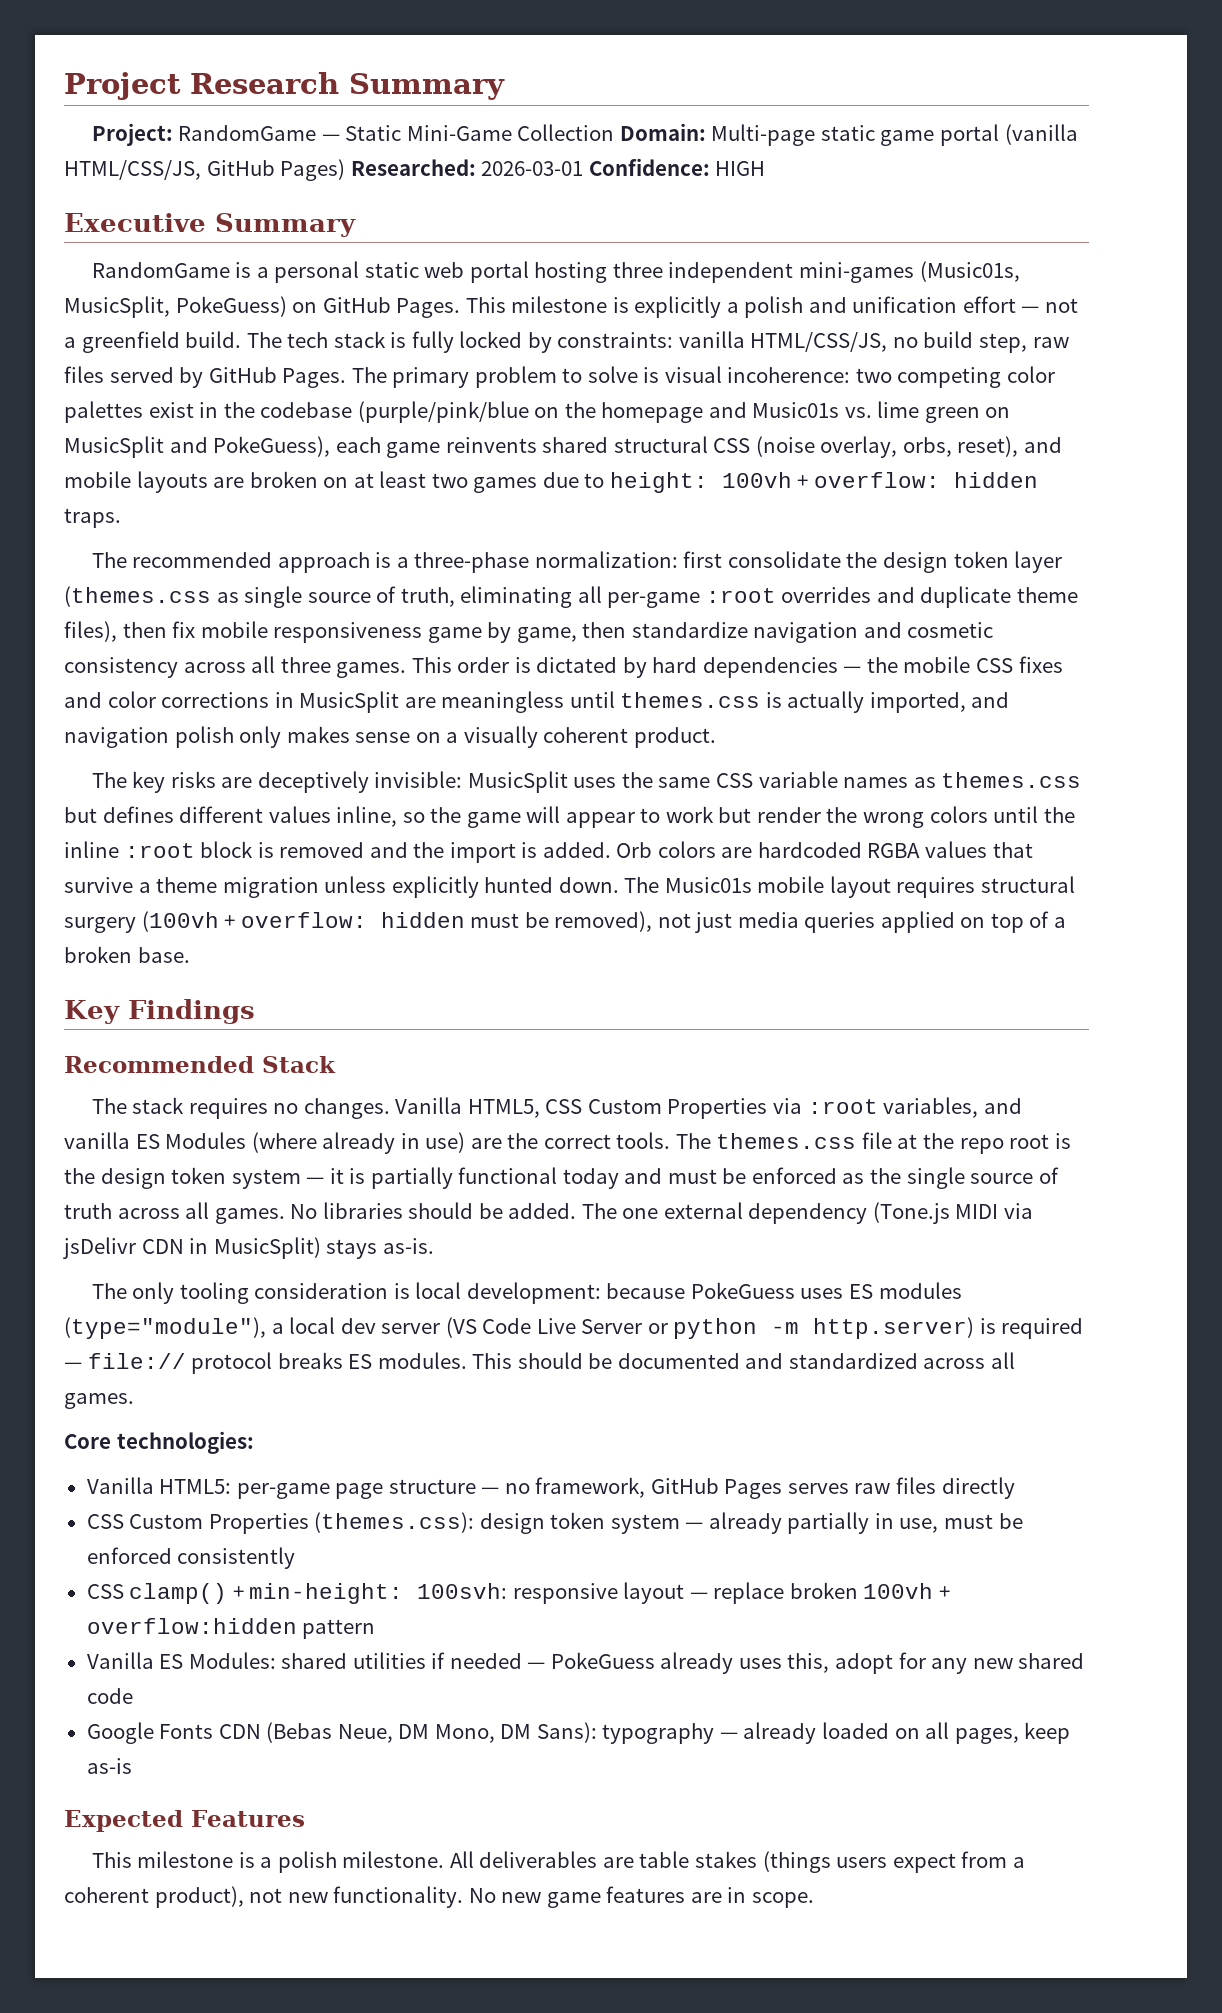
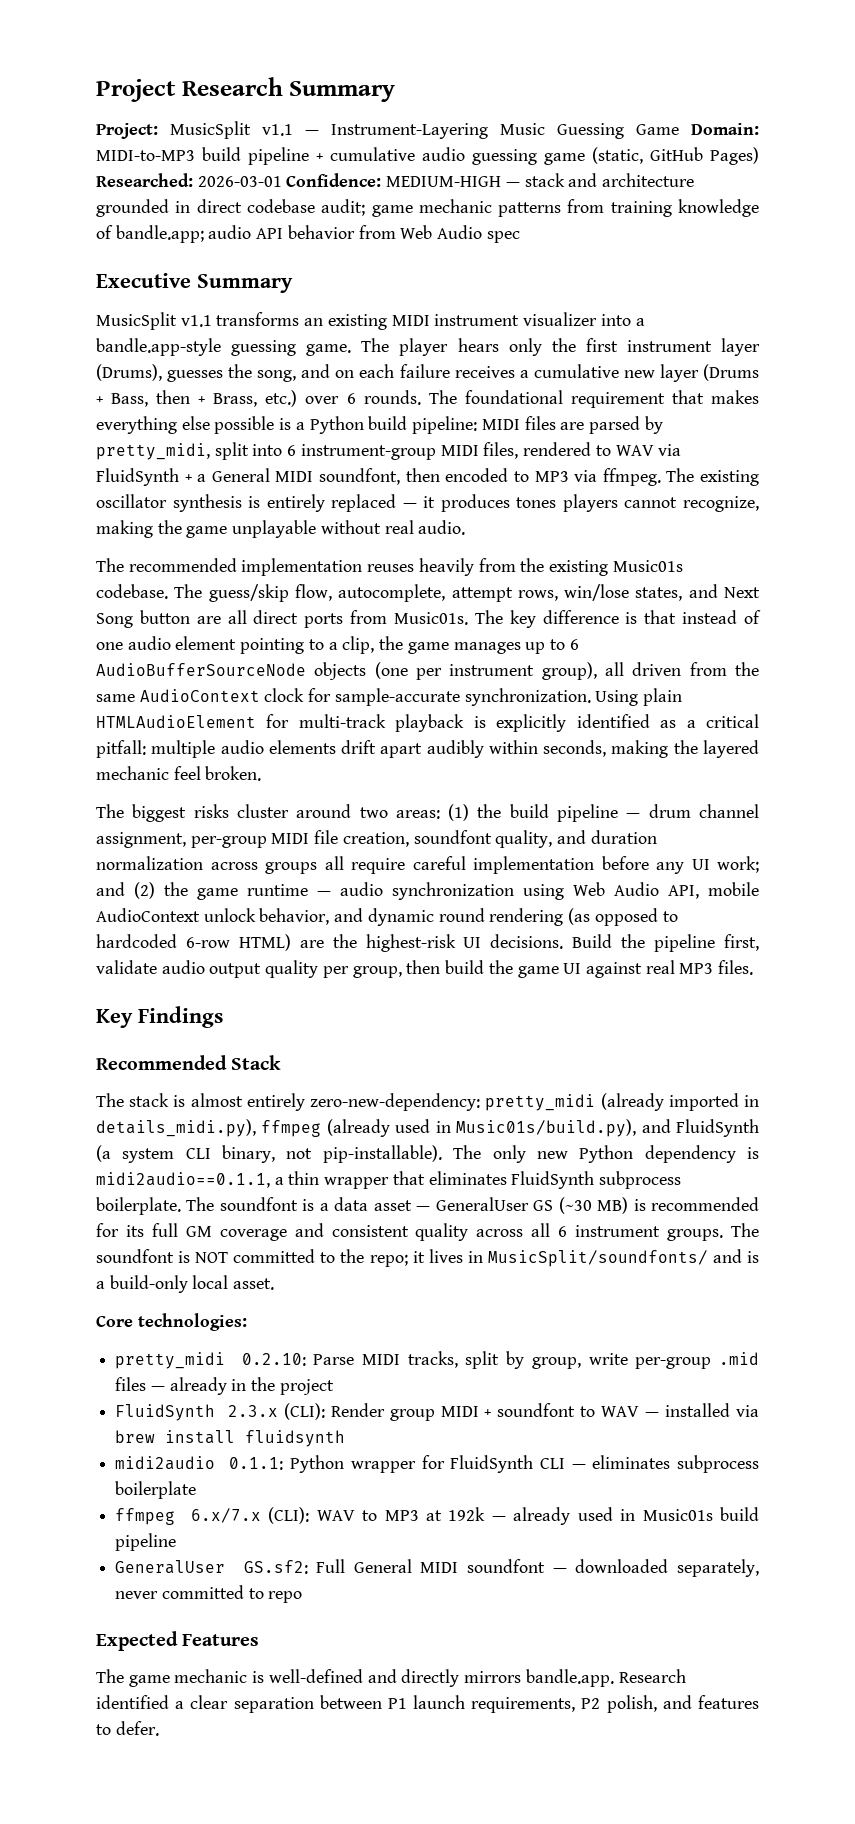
[178,123,1078,146] [64,160,201,180] RandomGame — Static Mini-Game Collection Domain: Multi-page static game portal (vanilla HTML/CSS/JS, -> [170,121,759,139] [96,147,643,165] MusicSplit v1.1 — Instrument-Layering Music Guessing Game Domain: MIDI-to-MP3 build pipeline + cumulative audio guessing game (static,
[715,161,766,176] [64,213,356,237] [91,261,1020,283] [64,296,1079,318] [64,331,1069,353] [64,366,1056,388] [64,401,1011,423] [64,436,1062,458] [64,471,1038,493] [64,508,121,528] [91,551,1063,573] [64,586,1078,608] [64,621,994,643] [64,656,1063,678] [64,691,1010,713] [64,726,716,748] [91,771,1082,793] [64,806,1075,828] [64,841,1033,863] [64,876,1075,898] [64,911,1067,933] [64,946,190,963] HIGH // Executive Summary // RandomGame is a personal static web portal hosting three independent mini-games (Music01s, MusicSplit, PokeGuess) on GitHub Pages. This milestone is explicitly a polish and unification effort — not a greenfield build. The tech stack is fully locked by constraints: vanilla HTML/CSS/JS, no build step, raw files served by GitHub Pages. The primary problem to solve is visual incoherence: two competing color palettes exist in the codebase (purple/pink/blue on the homepage and Music01s vs. lime green on MusicSplit and PokeGuess), each game reinvents shared structural CSS (noise overlay, orbs, reset), and mobile layouts are broken on at least two games due to height: 100vh + overflow: hidden traps. // The recommended approach is a three-phase normalization: first consolidate the design token layer (themes.css as single source of truth, eliminating all per-game :root overrides and duplicate theme files), then fix mobile responsiveness game by game, then standardize navigation and cosmetic consistency across all three games. This order is dictated by hard dependencies — the mobile CSS fixes and color corrections in MusicSplit are meaningless until themes.css is actually imported, and navigation polish only makes sense on a visually coherent product. // The key risks are deceptively invisible: MusicSplit uses the same CSS variable names as themes.css but defines different values inline, so the game will appear to work but render the wrong colors until the inline :root block is removed and the import is added. Orb colors are hardcoded RGBA values that survive a theme migration unless explicitly hunted down. The Music01s mobile layout requires structural surgery (100vh + overflow: hidden must be removed), not just media queries applied on top of a broken base. -> [386,173,695,187] [96,199,759,217] [96,225,520,243] [96,273,293,293] [96,312,645,330] [96,338,761,356] [96,364,760,382] [96,390,760,408] [96,416,663,434] [96,442,682,460] [96,468,760,486] [96,494,759,512] [96,520,466,538] [96,558,683,576] [96,584,760,602] [96,610,761,628] [96,636,579,654] [96,662,760,680] [96,688,683,706] [96,714,760,732] [96,740,759,758] [96,766,262,781] [96,804,759,822] [96,830,657,848] [96,856,759,874] [96,882,759,900] [96,908,678,926] [96,934,759,952] [96,960,754,978] MEDIUM-HIGH — stack and architecture grounded in direct codebase audit; game mechanic patterns from training knowledge of bandle.app; audio API behavior from Web Audio spec // Executive Summary // MusicSplit v1.1 transforms an existing MIDI instrument visualizer into a bandle.app-style guessing game. The player hears only the first instrument layer (Drums), guesses the song, and on each failure receives a cumulative new layer (Drums + Bass, then + Brass, etc.) over 6 rounds. The foundational requirement that makes everything else possible is a Python build pipeline: MIDI files are parsed by pretty_midi, split into 6 instrument-group MIDI files, rendered to WAV via FluidSynth + a General MIDI soundfont, then encoded to MP3 via ffmpeg. The existing oscillator synthesis is entirely replaced — it produces tones players cannot recognize, making the game unplayable without real audio. // The recommended implementation reuses heavily from the existing Music01s codebase. The guess/skip flow, autocomplete, attempt rows, win/lose states, and Next Song button are all direct ports from Music01s. The key difference is that instead of one audio element pointing to a clip, the game manages up to 6 AudioBufferSourceNode objects (one per instrument group), all driven from the same AudioContext clock for sample-accurate synchronization. Using plain HTMLAudioElement for multi-track playback is explicitly identified as a critical pitfall: multiple audio elements drift apart audibly within seconds, making the layered mechanic feel broken. // The biggest risks cluster around two areas: (1) the build pipeline — drum channel assignment, per-group MIDI file creation, soundfont quality, and duration normalization across groups all require careful implementation before any UI work; and (2) the game runtime — audio synchronization using Web Audio API, mobile AudioContext unlock behavior, and dynamic round rendering (as opposed to hardcoded 6-row HTML) are the highest-risk UI decisions. Build the pipeline first, validate audio output quality per group, then build the game UI against real MP3 files.
[188,1097,1022,1119] [64,1132,1071,1154] [64,1167,1059,1189] [64,1202,1034,1224] [63,1237,434,1259] [91,1282,962,1304] [64,1317,1084,1339] [64,1352,1015,1374] [64,1393,134,1409] [64,1431,254,1454] [86,1477,1015,1499] [86,1512,1023,1534] [86,1547,296,1569] [86,1582,950,1604] [86,1618,376,1639] [86,1652,1085,1674] [86,1688,133,1704] [86,1722,1071,1744] [86,1758,132,1774] [64,1810,305,1832] [91,1851,1025,1873] [64,1886,814,1908] requires no changes. Vanilla HTML5, CSS Custom Properties via :root variables, and vanilla ES Modules (where already in use) are the correct tools. The themes.css file at the repo root is the design token system — it is partially functional today and must be enforced as the single source of truth across all games. No libraries should be added. The one external dependency (Tone.js MIDI via jsDelivr CDN in MusicSplit) stays as-is. // The only tooling consideration is local development: because PokeGuess uses ES modules (type="module"), a local dev server (VS Code Live Server or python -m http.server) is required — file:// protocol breaks ES modules. This should be documented and standardized across all games. // Core technologies: // Vanilla HTML5: per-game page structure — no framework, GitHub Pages serves raw files directly // CSS Custom Properties (themes.css): design token system — already partially in use, must be enforced consistently // CSS clamp() + min-height: 100svh: responsive layout — replace broken 100vh + overflow:hidden pattern // Vanilla ES Modules: shared utilities if needed — PokeGuess already uses this, adopt for any new shared code // Google Fonts CDN (Bebas Neue, DM Mono, DM Sans): typography — already loaded on all pages, keep as-is // Expected Features // This milestone is a polish milestone. All deliverables are table stakes (things users expect from a coherent product), not new functionality. No new game features are in scope. -> [173,1093,759,1111] [96,1119,760,1137] [96,1145,759,1163] [96,1171,682,1189] [96,1197,759,1215] [96,1223,759,1241] [96,1249,759,1267] [96,1275,275,1293] [96,1313,247,1331] [115,1351,760,1369] [115,1377,334,1395] [115,1403,759,1421] [115,1430,346,1447] [115,1455,759,1473] [115,1481,197,1499] [115,1507,759,1525] [115,1533,177,1551] [115,1559,759,1577] [115,1585,303,1603] [96,1631,260,1651] [96,1669,686,1687] [96,1695,759,1713] [96,1721,159,1736] is almost entirely zero-new-dependency: pretty_midi (already imported in details_midi.py), ffmpeg (already used in Music01s/build.py), and FluidSynth (a system CLI binary, not pip-installable). The only new Python dependency is midi2audio==0.1.1, a thin wrapper that eliminates FluidSynth subprocess boilerplate. The soundfont is a data asset — GeneralUser GS (~30 MB) is recommended for its full GM coverage and consistent quality across all 6 instrument groups. The soundfont is NOT committed to the repo; it lives in MusicSplit/soundfonts/ and is a build-only local asset. // Core technologies: // pretty_midi 0.2.10: Parse MIDI tracks, split by group, write per-group .mid files — already in the project // FluidSynth 2.3.x (CLI): Render group MIDI + soundfont to WAV — installed via brew install fluidsynth // midi2audio 0.1.1: Python wrapper for FluidSynth CLI — eliminates subprocess boilerplate // ffmpeg 6.x/7.x (CLI): WAV to MP3 at 192k — already used in Music01s build pipeline // GeneralUser GS.sf2: Full General MIDI soundfont — downloaded separately, never committed to repo // Expected Features // The game mechanic is well-defined and directly mirrors bandle.app. Research identified a clear separation between P1 launch requirements, P2 polish, and features to defer.

